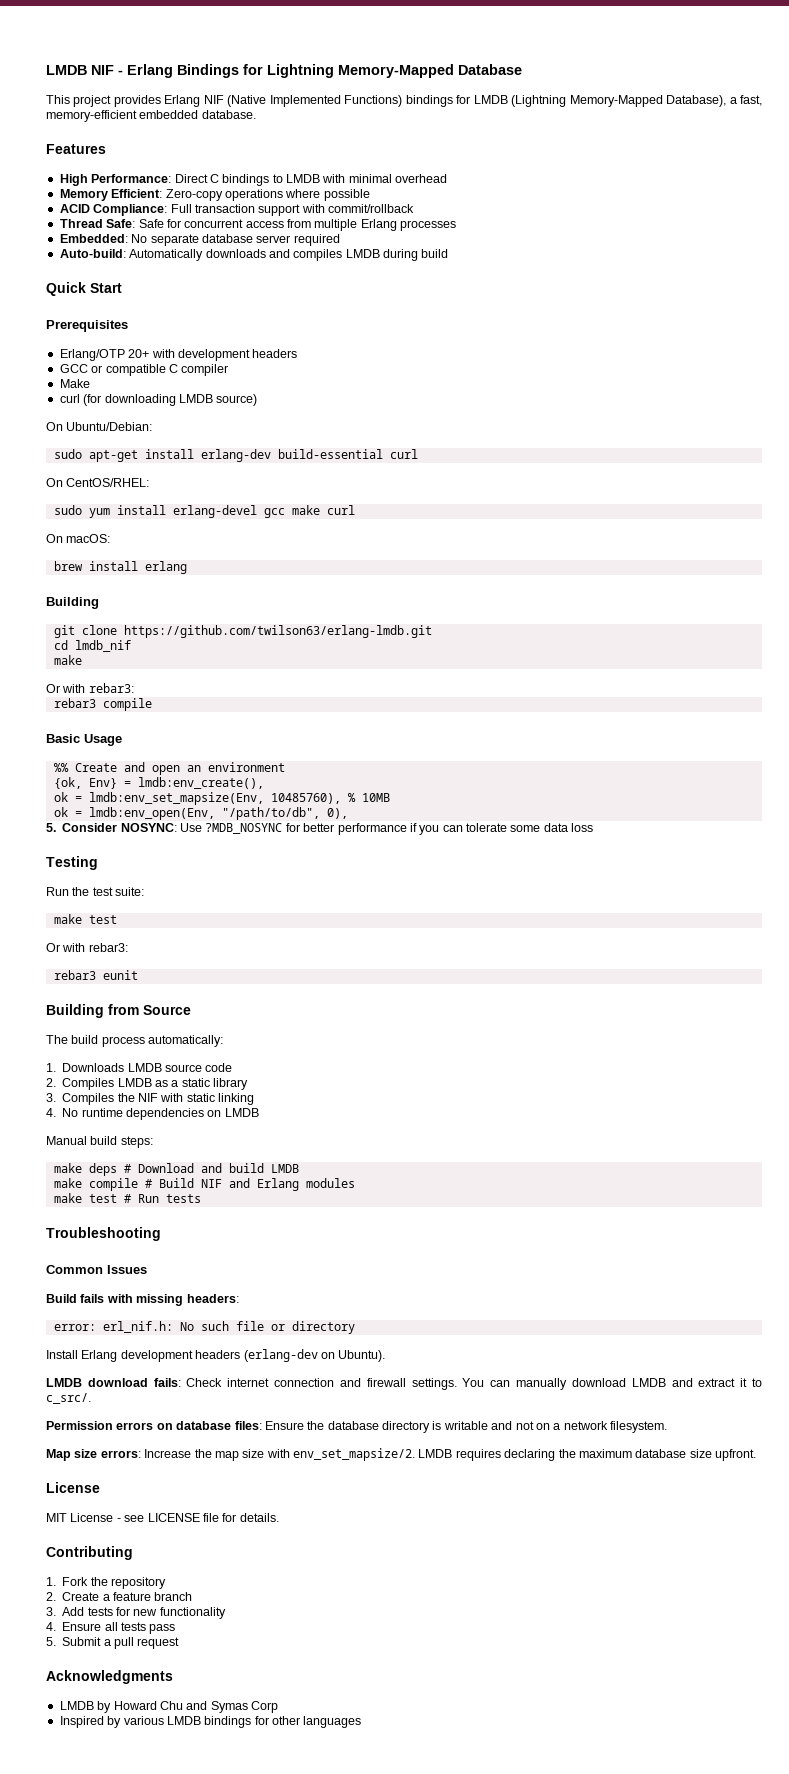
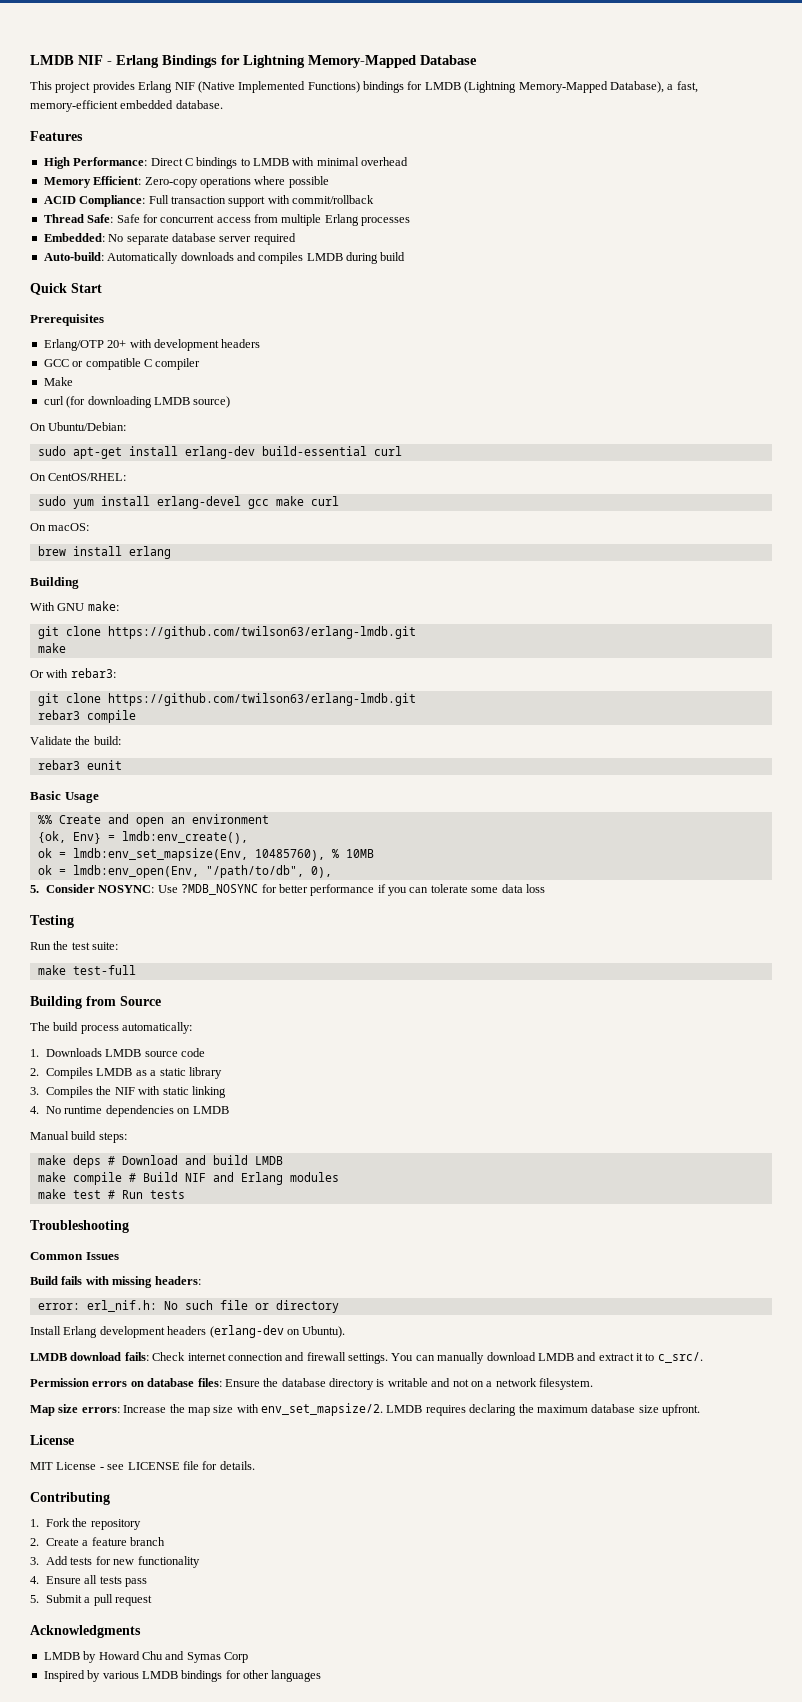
[53,625,432,638] [53,640,131,652] // git clone https://github.com/twilson63/erlang-lmdb.git // cd lmdb_nif -> [30,601,119,611] [37,626,416,639] // With GNU make: // git clone https://github.com/twilson63/erlang-lmdb.git
(134, 688) none -> [37,693,416,706] // git clone https://github.com/twilson63/erlang-lmdb.git
(152, 704) none -> [30,736,121,745] [37,760,122,770] // Validate the build: // rebar3 eunit
[88,915,117,924] [46,943,128,952] [53,970,138,980] test // Or with rebar3: // rebar3 eunit -> [72,965,136,975] test-full

